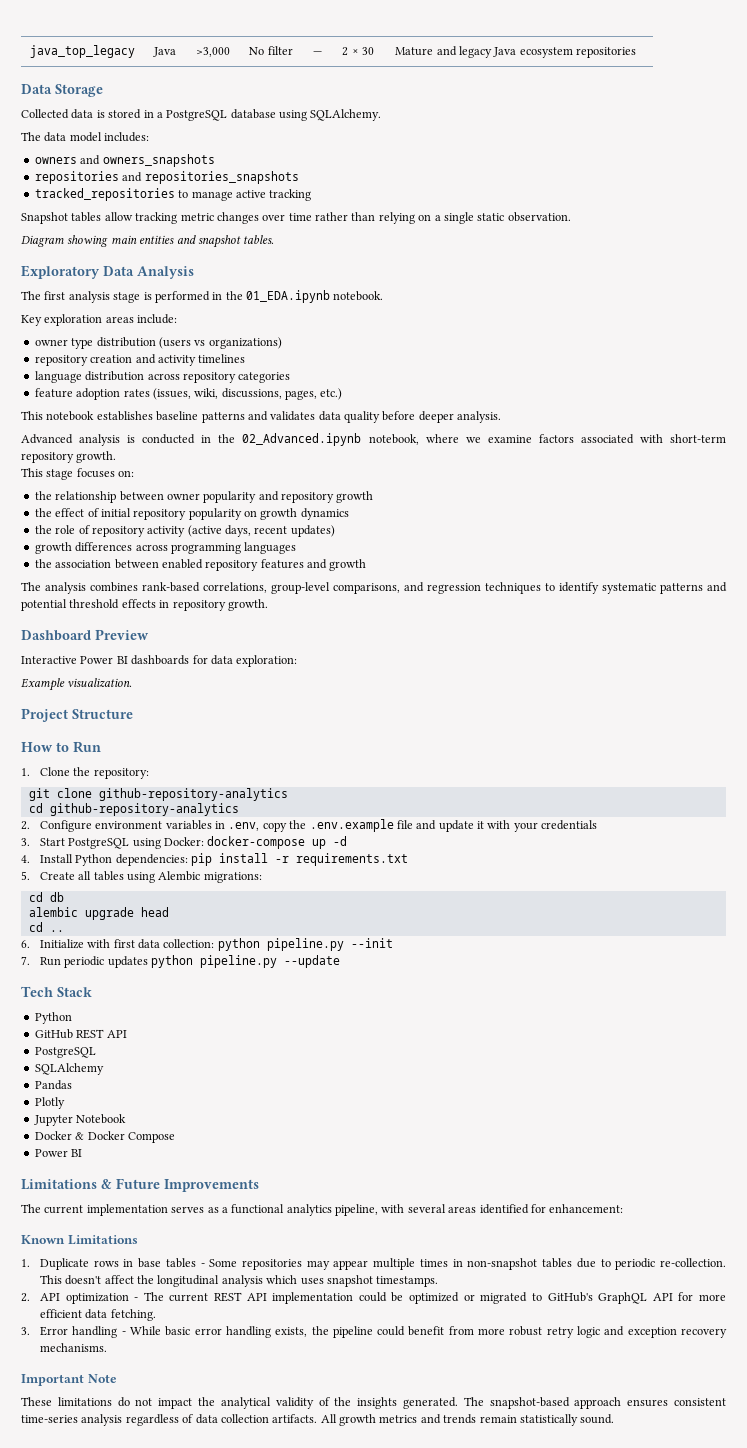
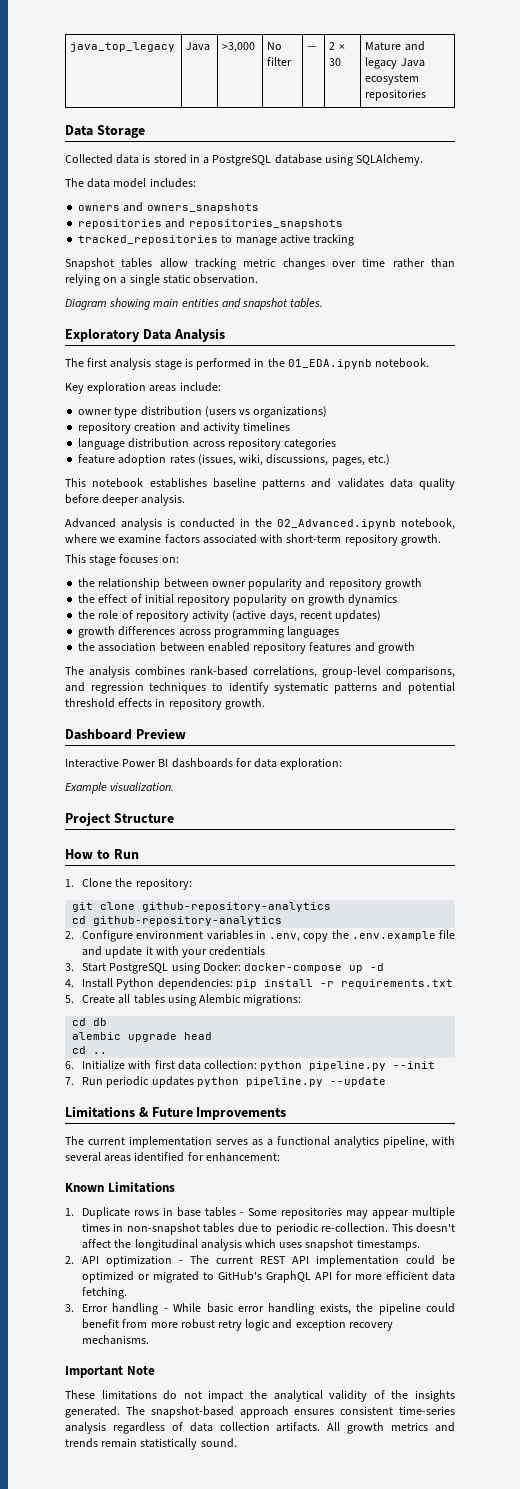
[21,986,92,997] [34,1012,72,1024] [34,1029,127,1039] [34,1047,96,1058] [34,1063,104,1075] [34,1080,72,1090] [34,1097,65,1109] [33,1114,127,1126] [34,1131,175,1143] [34,1149,83,1157] // Tech Stack // Python // GitHub REST API // PostgreSQL // SQLAlchemy // Pandas // Plotly // Jupyter Notebook // Docker & Docker Compose // Power BI -> (386, 1082) none

